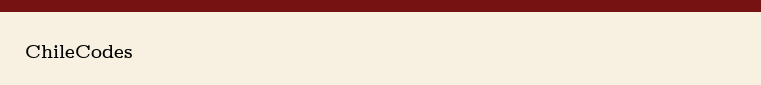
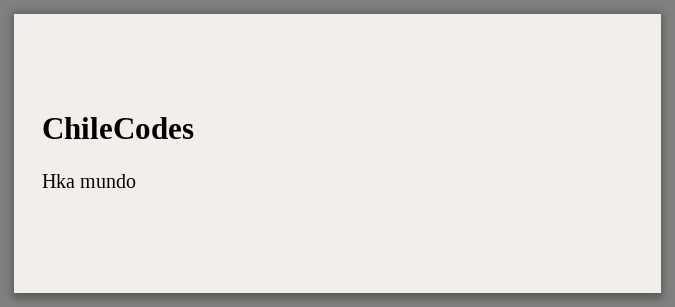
(133, 51) none -> [42,174,137,188] // Hka mundo

